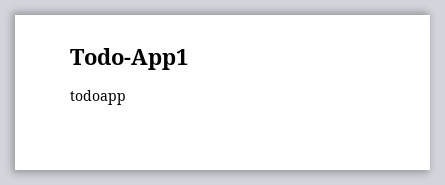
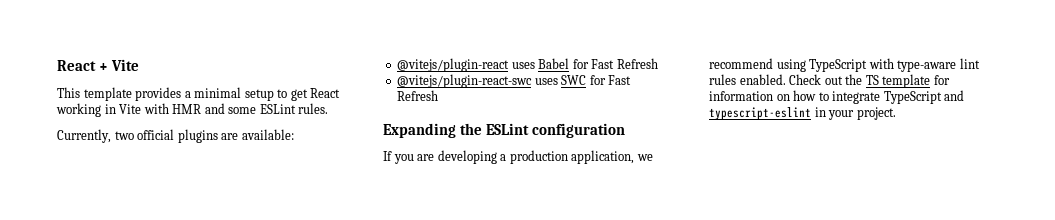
[70,48,188,70] [70,90,126,105] Todo-App1 // todoapp -> [57,59,140,71] [57,87,341,101] [56,103,329,117] [57,129,294,143] [397,58,658,72] [397,74,632,88] [397,90,439,101] [383,123,625,138] [383,150,653,164] [709,58,980,72] [709,74,950,88] [709,90,965,104] [709,107,896,120] React + Vite // This template provides a minimal setup to get React working in Vite with HMR and some ESLint rules. // Currently, two official plugins are available: // @vitejs/plugin-react uses Babel for Fast Refresh // @vitejs/plugin-react-swc uses SWC for Fast Refresh // Expanding the ESLint configuration // If you are developing a production application, we recommend using TypeScript with type-aware lint rules enabled. Check out the TS template for information on how to integrate TypeScript and typescript-eslint in your project.

